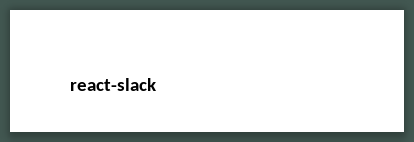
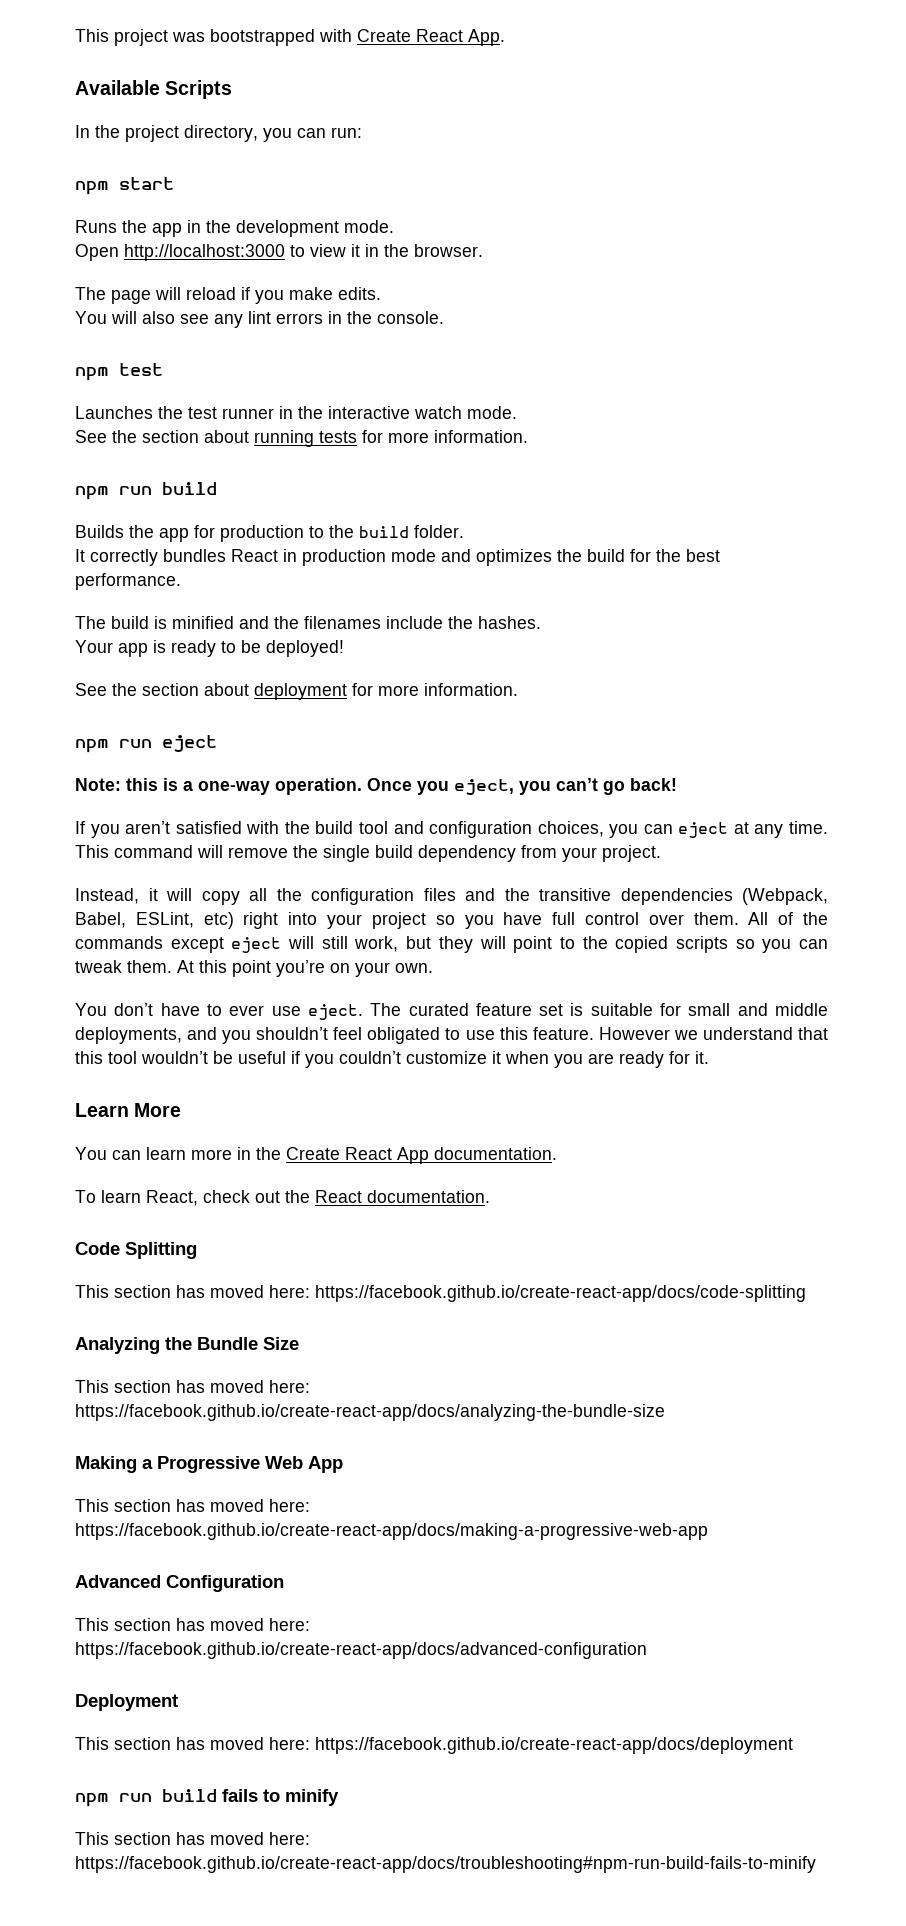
[70,78,156,91] react-slack -> [75,29,505,46] [75,80,233,99] [75,125,362,142] [75,177,174,195] [75,220,394,237] [75,244,483,261] [75,287,381,304] [75,311,444,328] [75,363,163,381] [75,406,517,419] [75,430,528,447] [75,482,217,500] [75,525,464,542] [75,549,720,566] [75,573,181,590] [75,616,541,629] [75,640,344,657] [75,683,518,700] [75,735,217,753] [75,778,677,795] [75,821,828,838] [75,845,661,862] [75,888,828,905] [75,912,828,929] [75,936,828,953] [75,960,433,977] [75,1003,828,1020] [75,1027,829,1044] [75,1051,709,1068] [75,1103,182,1117] [75,1147,557,1164] [75,1190,490,1206] [75,1242,197,1259] [75,1285,806,1302] [75,1337,299,1354] [75,1380,310,1393] [75,1404,665,1421] [75,1456,343,1473] [75,1499,310,1512] [75,1523,708,1540] [75,1575,284,1592] [75,1618,310,1631] [75,1642,647,1659] [75,1694,178,1711] [75,1737,793,1754] [75,1789,339,1807] [75,1832,310,1845] [75,1856,816,1873] This project was bootstrapped with Create React App. // Available Scripts // In the project directory, you can run: // npm start // Runs the app in the development mode. // Open http://localhost:3000 to view it in the browser. // The page will reload if you make edits. // You will also see any lint errors in the console. // npm test // Launches the test runner in the interactive watch mode. // See the section about running tests for more information. // npm run build // Builds the app for production to the build folder. // It correctly bundles React in production mode and optimizes the build for the best performance. // The build is minified and the filenames include the hashes. // Your app is ready to be deployed! // See the section about deployment for more information. // npm run eject // Note: this is a one-way operation. Once you eject, you can’t go back! // If you aren’t satisfied with the build tool and configuration choices, you can eject at any time. This command will remove the single build dependency from your project. // Instead, it will copy all the configuration files and the transitive dependencies (Webpack, Babel, ESLint, etc) right into your project so you have full control over them. All of the commands except eject will still work, but they will point to the copied scripts so you can tweak them. At this point you’re on your own. // You don’t have to ever use eject. The curated feature set is suitable for small and middle deployments, and you shouldn’t feel obligated to use this feature. However we understand that this tool wouldn’t be useful if you couldn’t customize it when you are ready for it. // Learn More // You can learn more in the Create React App documentation. // To learn React, check out the React documentation. // Code Splitting // This section has moved here: https://facebook.github.io/create-react-app/docs/code-splitting // Analyzing the Bundle Size // This section has moved here: https://facebook.github.io/create-react-app/docs/analyzing-the-bundle-size // Making a Progressive Web App // This section has moved here: https://facebook.github.io/create-react-app/docs/making-a-progressive-web-app // Advanced Configuration // This section has moved here: https://facebook.github.io/create-react-app/docs/advanced-configuration // Deployment // This section has moved here: https://facebook.github.io/create-react-app/docs/deployment // npm run build fails to minify // This section has moved here: https://facebook.github.io/create-react-app/docs/troubleshooting#npm-run-build-fails-to-minify

